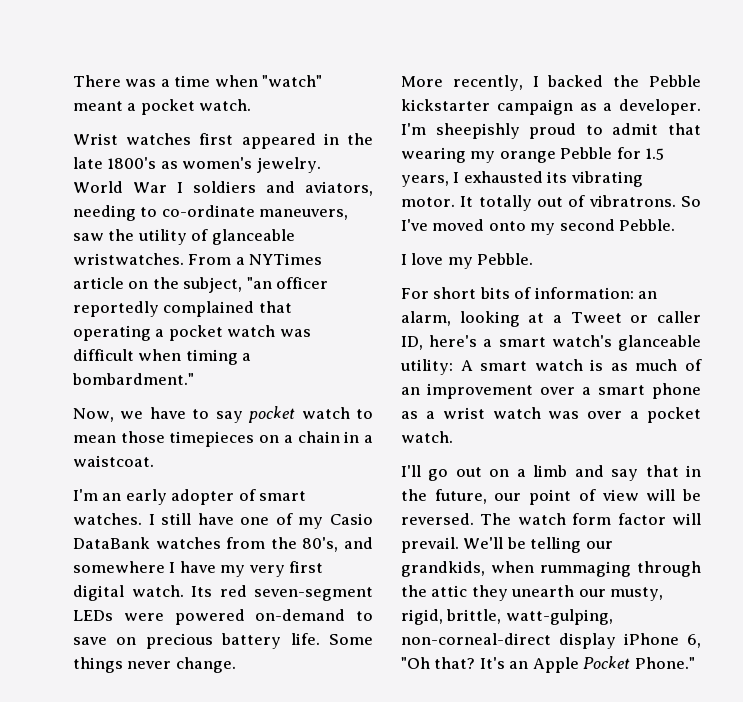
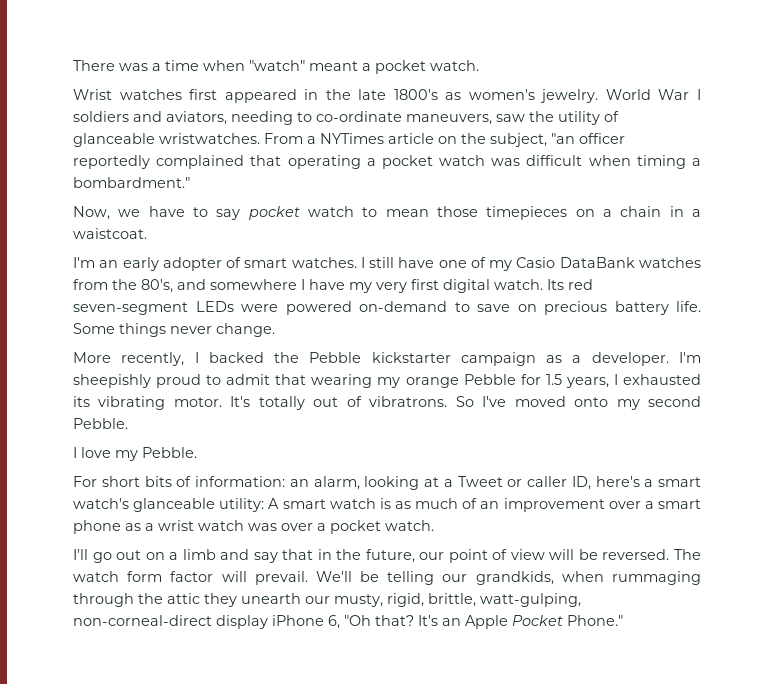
[460,196,474,207] It -> [230,396,251,407] It's

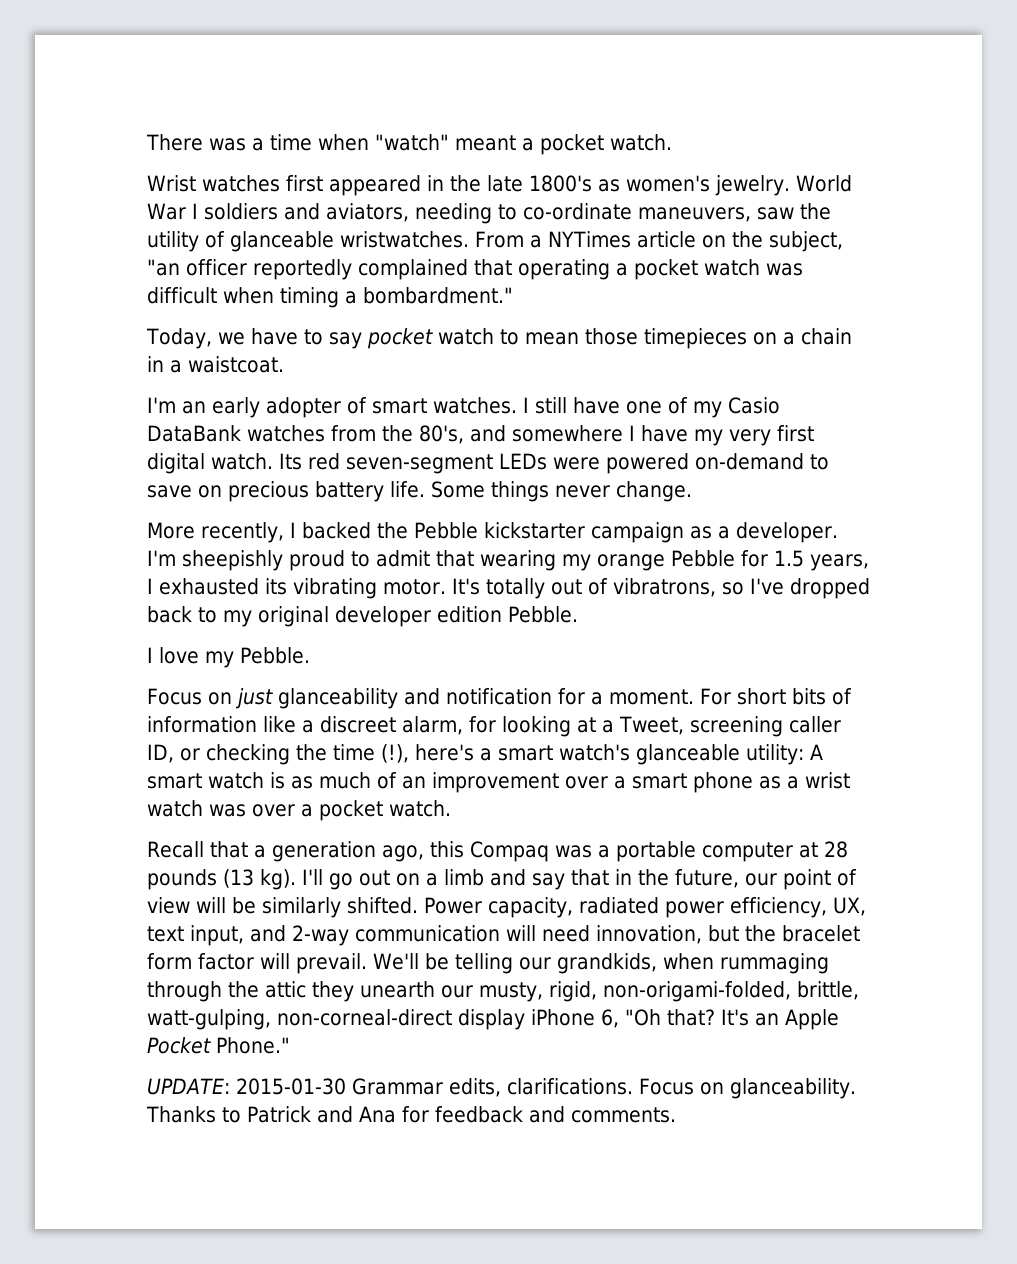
[73,206,110,220] Now, -> [146,328,212,349] Today,
[369,396,701,410] vibratrons. So I've moved onto my second -> [612,578,870,599] [147,606,502,627] vibratrons, so I've dropped back to my original developer edition
[73,476,591,490] For short bits of information: an alarm, looking at a Tweet or caller ID, -> [147,688,852,709] [147,716,841,737] [147,744,409,765] Focus on just glanceability and notification for a moment. For short bits of information like a discreet alarm, for looking at a Tweet, screening caller ID, or checking the time (!),
(434, 525) none -> [147,841,848,862] [147,869,296,890] Recall that a generation ago, this Compaq was a portable computer at 28 pounds (13 kg).
[602,549,701,560] [73,571,119,582] reversed. The watch -> [262,897,866,918] [147,925,860,946] similarly shifted. Power capacity, radiated power efficiency, UX, text input, and 2-way communication will need innovation, but the bracelet
(424, 600) none -> [603,981,791,1002] non-origami-folded,
(623, 620) none -> [147,1078,856,1099] [146,1106,676,1123] // UPDATE: 2015-01-30 Grammar edits, clarifications. Focus on glanceability. Thanks to Patrick and Ana for feedback and comments.

